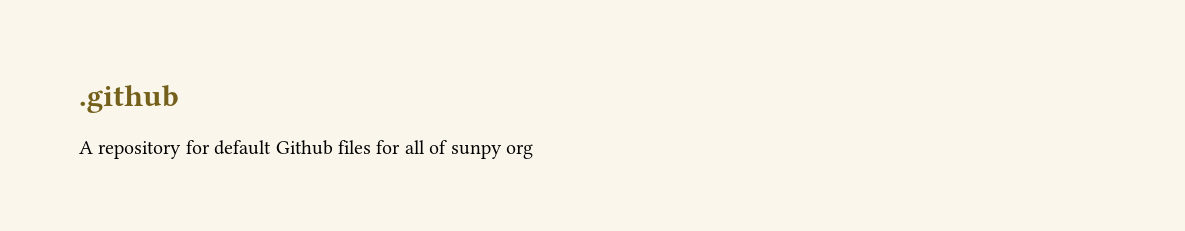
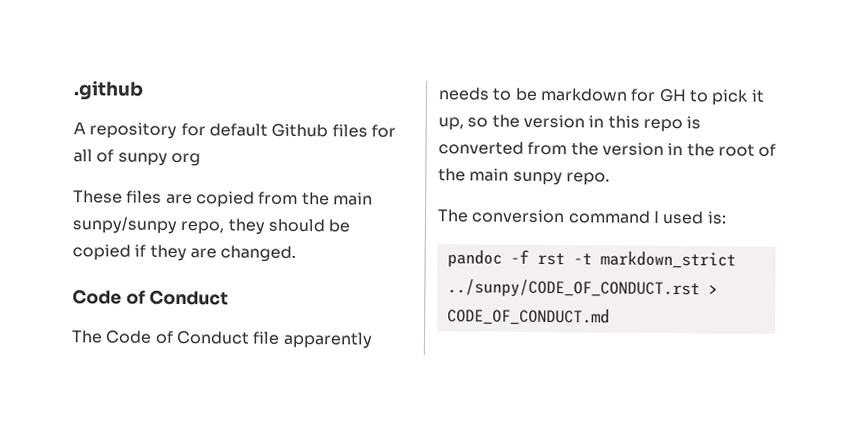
(533, 151) none -> [73,190,373,208] [72,216,351,235] [72,244,297,262] [72,289,230,306] [71,330,373,349] [438,87,765,106] [438,114,702,133] [438,141,777,157] [438,168,610,186] [437,209,727,225] [446,249,736,269] [446,278,718,299] [446,307,610,326] // These files are copied from the main sunpy/sunpy repo, they should be copied if they are changed. // Code of Conduct // The Code of Conduct file apparently needs to be markdown for GH to pick it up, so the version in this repo is converted from the version in the root of the main sunpy repo. // The conversion command I used is: // pandoc -f rst -t markdown_strict ../sunpy/CODE_OF_CONDUCT.rst > CODE_OF_CONDUCT.md

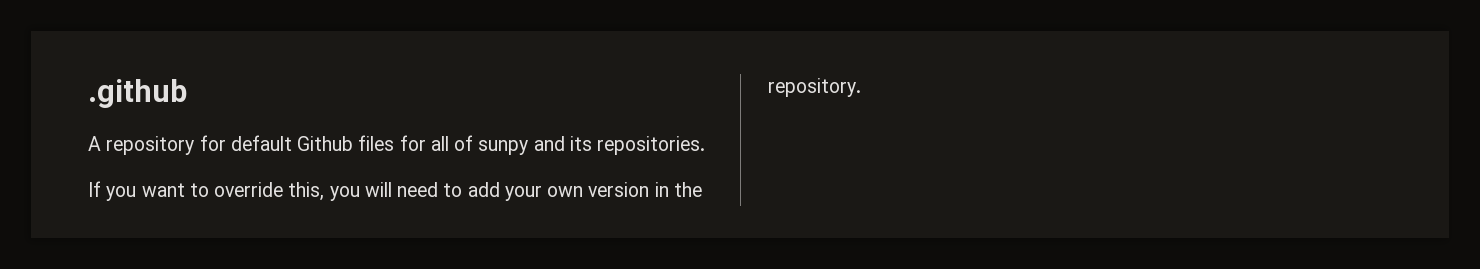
[170,152,201,167] [73,190,373,208] [72,216,351,235] [72,244,297,262] [72,289,230,306] [71,330,373,349] [438,87,765,106] [438,114,702,133] [438,141,777,157] [438,168,610,186] [437,209,727,225] [446,249,736,269] [446,278,718,299] [446,307,610,326] org // These files are copied from the main sunpy/sunpy repo, they should be copied if they are changed. // Code of Conduct // The Code of Conduct file apparently needs to be markdown for GH to pick it up, so the version in this repo is converted from the version in the root of the main sunpy repo. // The conversion command I used is: // pandoc -f rst -t markdown_strict ../sunpy/CODE_OF_CONDUCT.rst > CODE_OF_CONDUCT.md -> [533,136,706,155] [88,181,702,201] [768,78,861,97] and its repositories. // If you want to override this, you will need to add your own version in the repository.

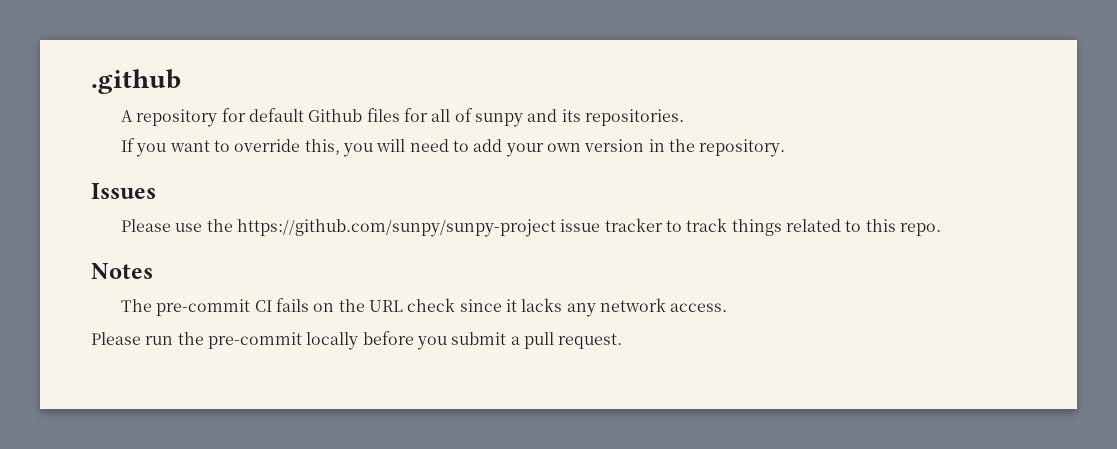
(861, 87) none -> [91,183,156,199] [121,218,941,237] [91,263,153,279] [121,298,728,317] [91,331,623,350] // Issues // Please use the https://github.com/sunpy/sunpy-project issue tracker to track things related to this repo. // Notes // The pre-commit CI fails on the URL check since it lacks any network access. // Please run the pre-commit locally before you submit a pull request.

